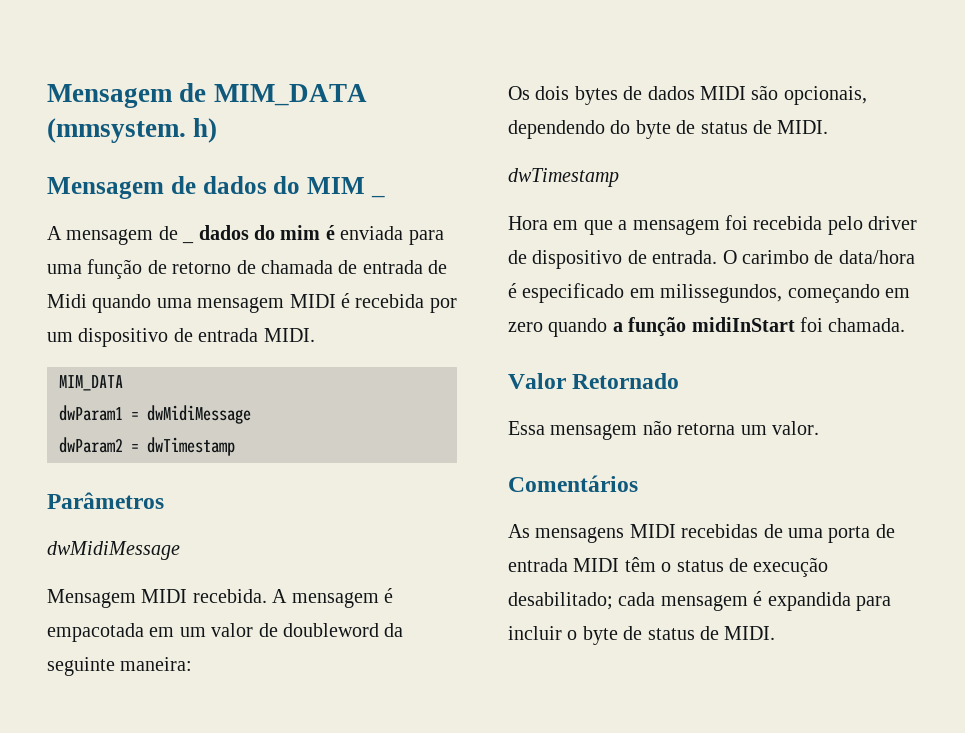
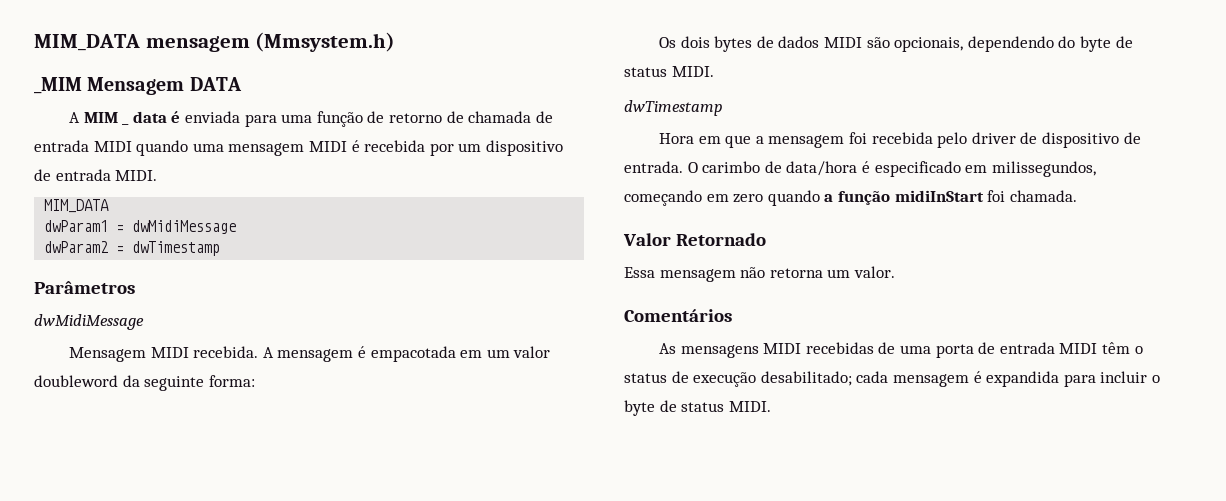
[47,83,367,108] [47,118,218,143] [47,176,365,199] [370,194,385,198] [47,226,178,245] [182,240,195,244] [198,225,321,240] Mensagem de MIM_DATA (mmsystem. h) // Mensagem de dados do MIM _ // A mensagem de _ dados do mim -> [34,32,396,52] [34,77,242,95] [69,112,118,123] [122,123,130,125] [132,111,167,123] MIM_DATA mensagem (Mmsystem.h) // _MIM Mensagem DATA // A MIM _ data
[428,260,448,274] [47,294,87,308] de Midi -> [93,141,132,152] MIDI
[258,623,278,637] de -> (551, 352) none
[120,657,193,671] maneira: -> [208,375,255,387] forma:
[753,120,772,134] de -> (667, 72) none
[700,626,719,640] de -> (725, 407) none

